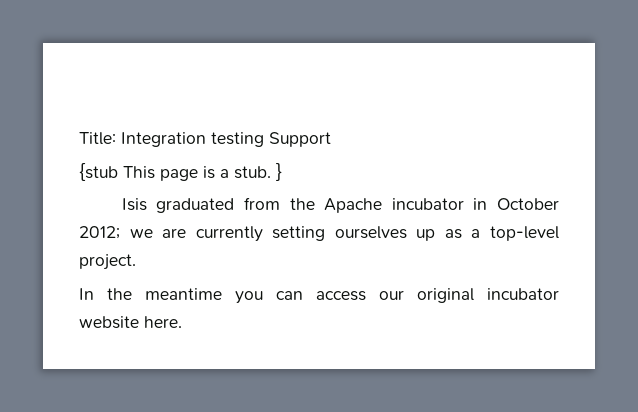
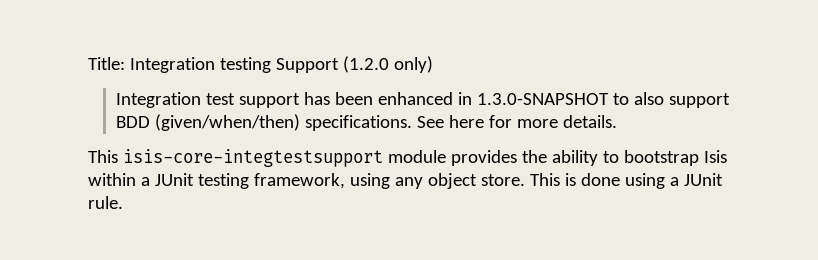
[79,163,282,181] [121,197,559,213] [79,226,559,242] [79,254,136,270] [79,288,559,304] [79,316,182,329] // {stub This page is a stub. } // Isis graduated from the Apache incubator in October 2012; we are currently setting ourselves up as a top-level project. // In the meantime you can access our original incubator website here. -> [342,56,433,73] [115,92,730,108] [115,114,617,131] [88,149,727,167] [88,173,723,189] [88,196,123,209] (1.2.0 only) // Integration test support has been enhanced in 1.3.0-SNAPSHOT to also support BDD (given/when/then) specifications. See here for more details. // This isis-core-integtestsupport module provides the ability to bootstrap Isis within a JUnit testing framework, using any object store. This is done using a JUnit rule.

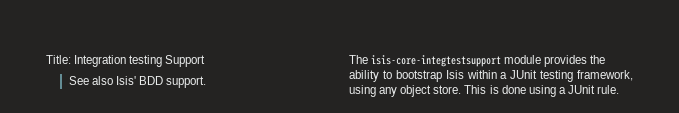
[342,56,433,73] [115,92,730,108] [115,114,617,131] [88,150,118,163] (1.2.0 only) // Integration test support has been enhanced in 1.3.0-SNAPSHOT to also support BDD (given/when/then) specifications. See here for more details. // This -> [68,76,206,88] [349,55,368,64] // See also Isis' BDD support. // The

